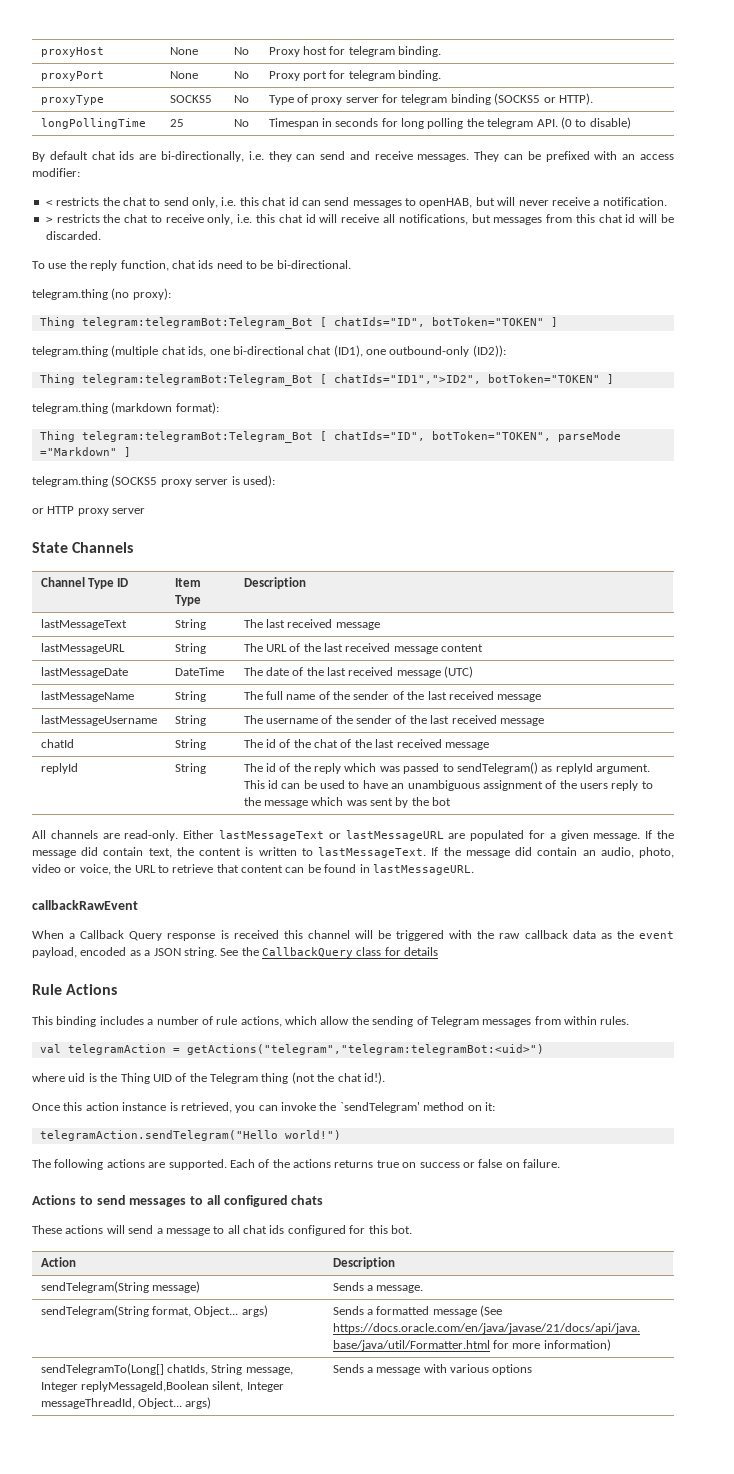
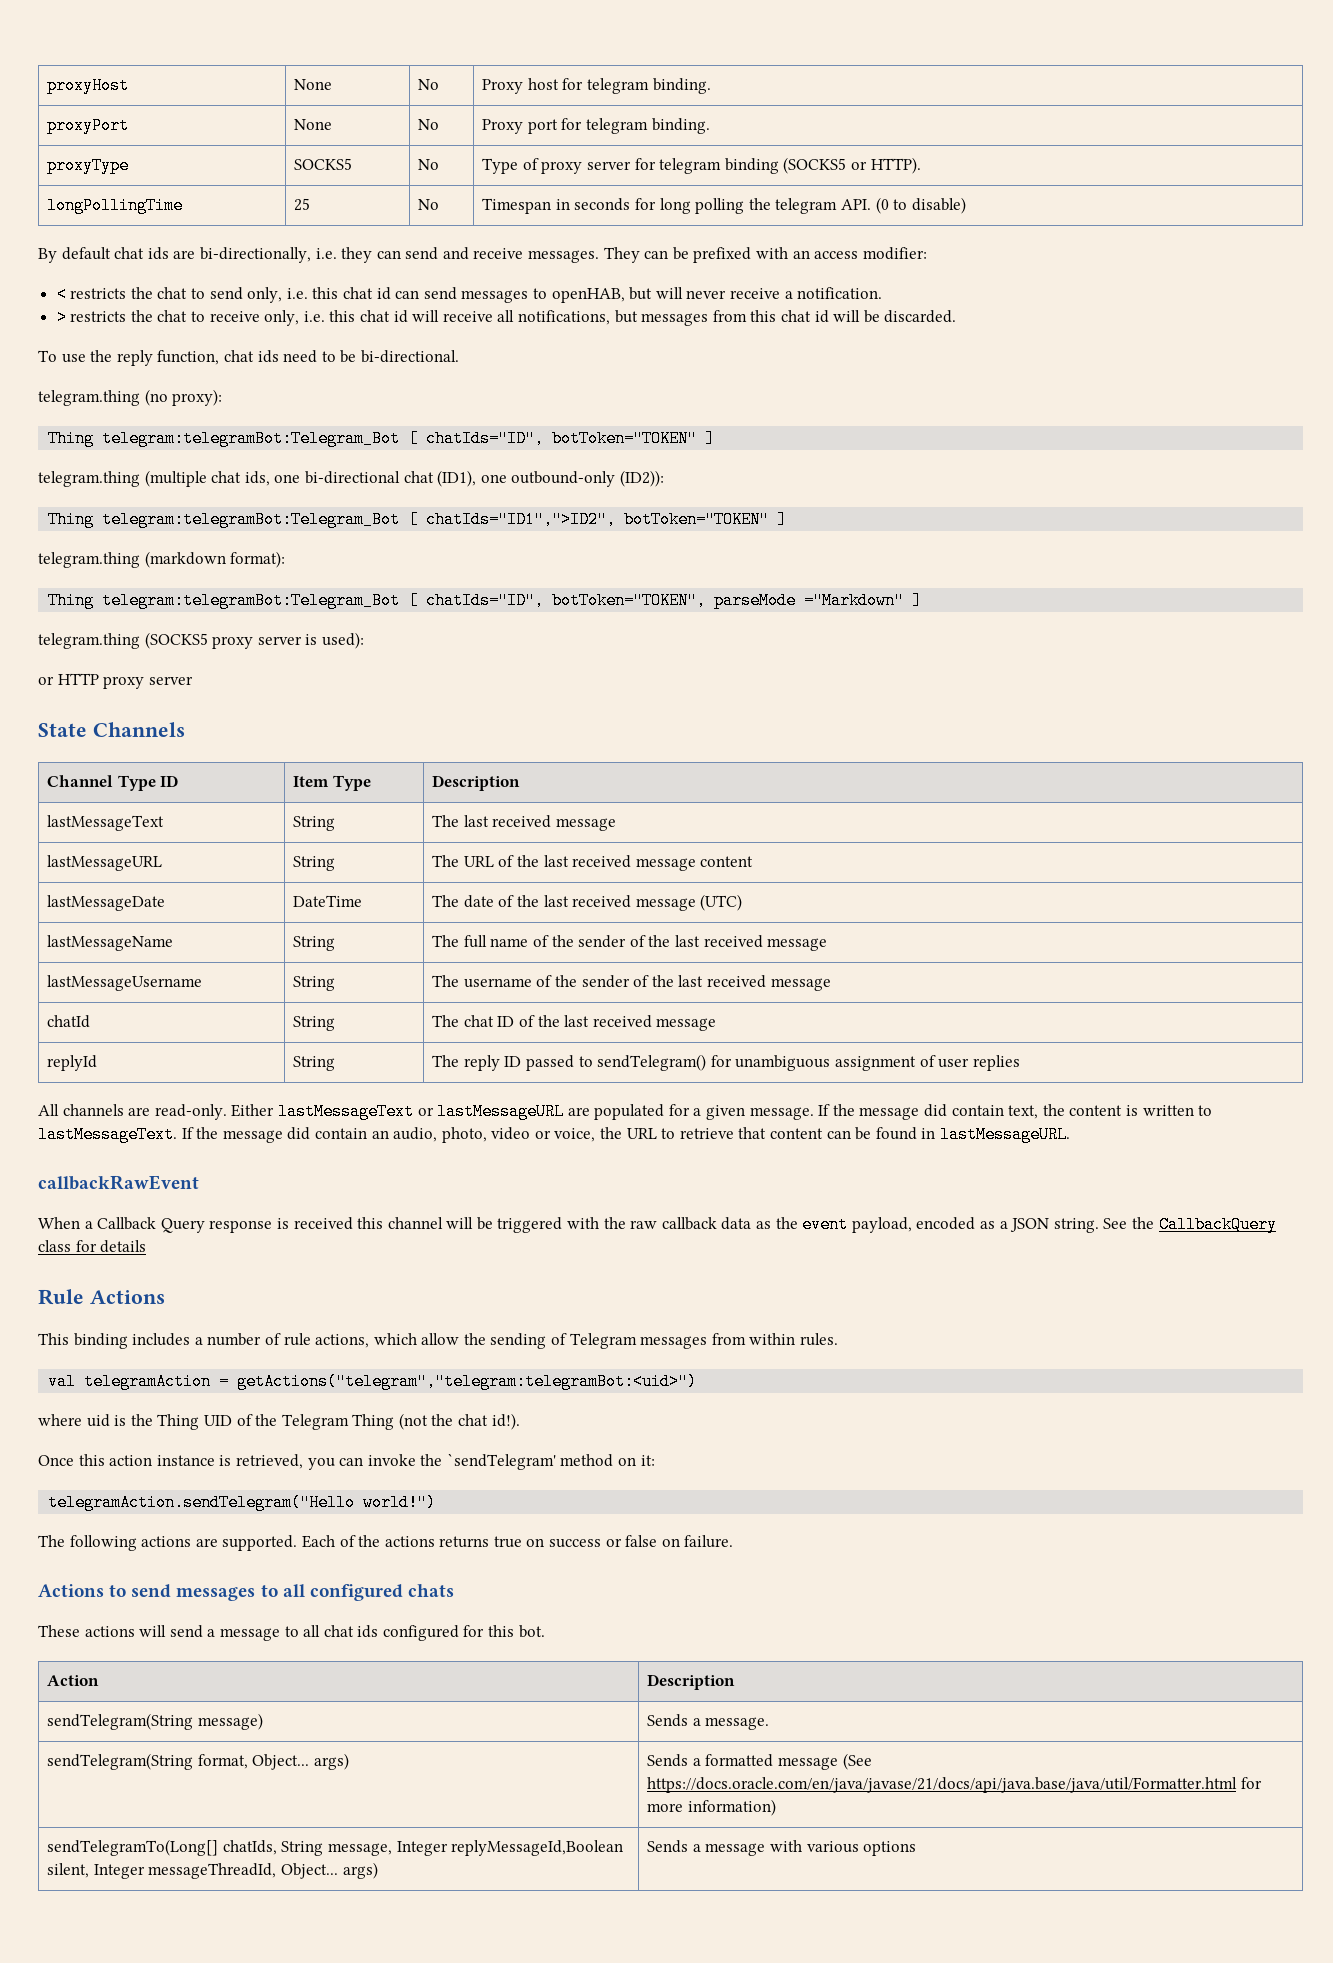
[265,739,339,748] id of the chat -> [463,1015,515,1027] chat ID
[265,762,651,774] [243,780,653,791] [243,797,452,808] id of the reply which was passed to sendTelegram() as replyId argument. This id can be used to have an unambiguous assignment of the users reply to the message which was sent by the bot -> [463,1054,1020,1071] reply ID passed to sendTelegram() for unambiguous assignment of user replies
[261,1073,289,1084] thing -> [352,1414,395,1430] Thing

